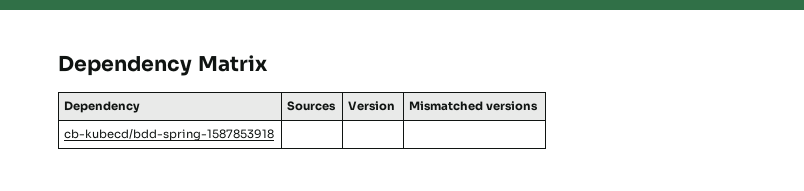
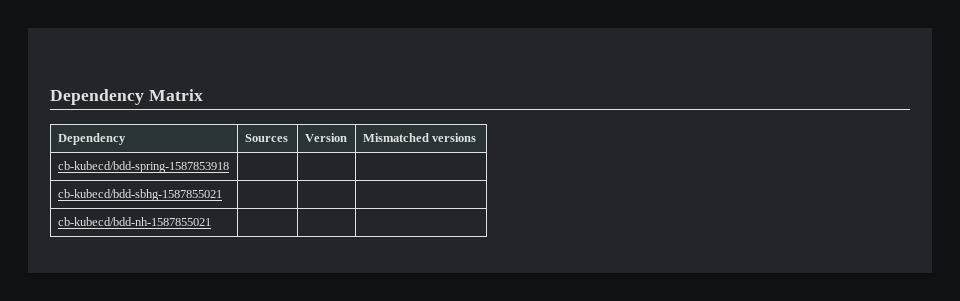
(275, 135) none -> [57,189,222,201] [57,217,211,226] // cb-kubecd/bdd-sbhg-1587855021 | | | // cb-kubecd/bdd-nh-1587855021 | | |

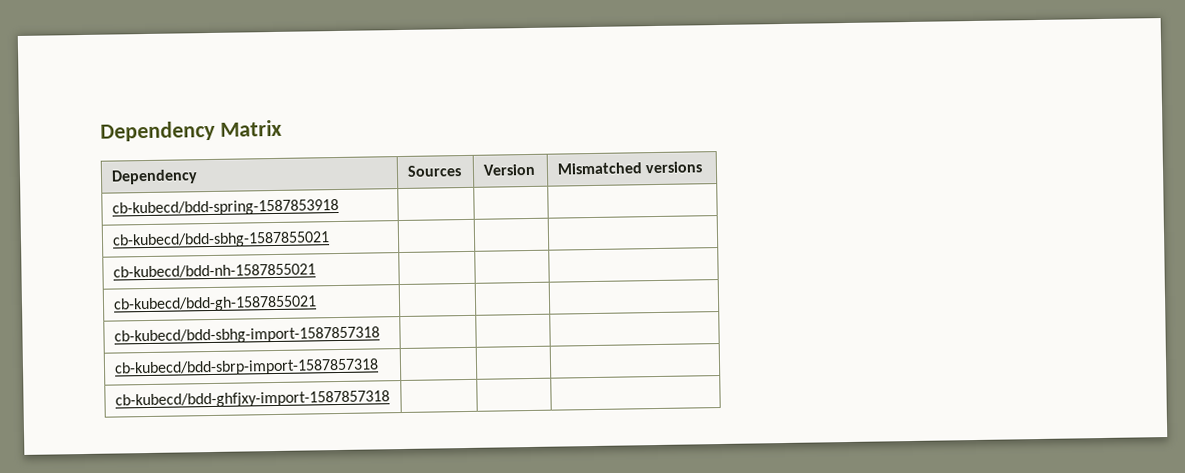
(211, 221) none -> [112,295,317,313] [113,326,380,345] [113,358,379,377] [114,390,390,409] // cb-kubecd/bdd-gh-1587855021 | | | // cb-kubecd/bdd-sbhg-import-1587857318 | | | // cb-kubecd/bdd-sbrp-import-1587857318 | | | // cb-kubecd/bdd-ghfjxy-import-1587857318 | | |

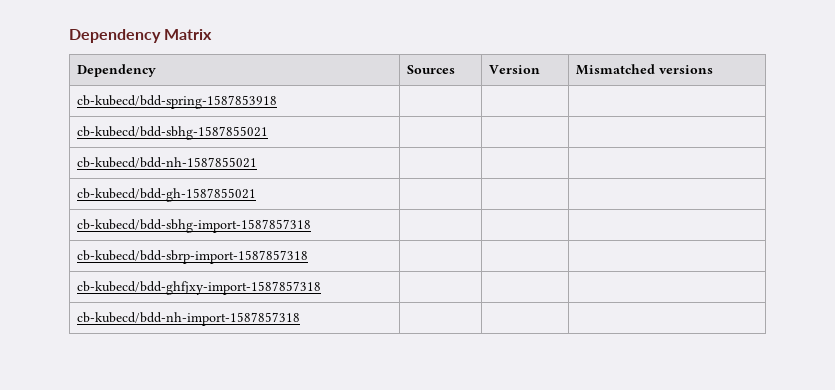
(390, 399) none -> [77,312,301,326] // cb-kubecd/bdd-nh-import-1587857318 | | |

